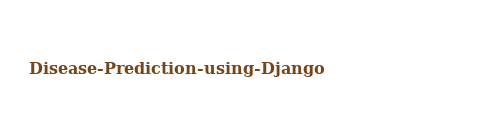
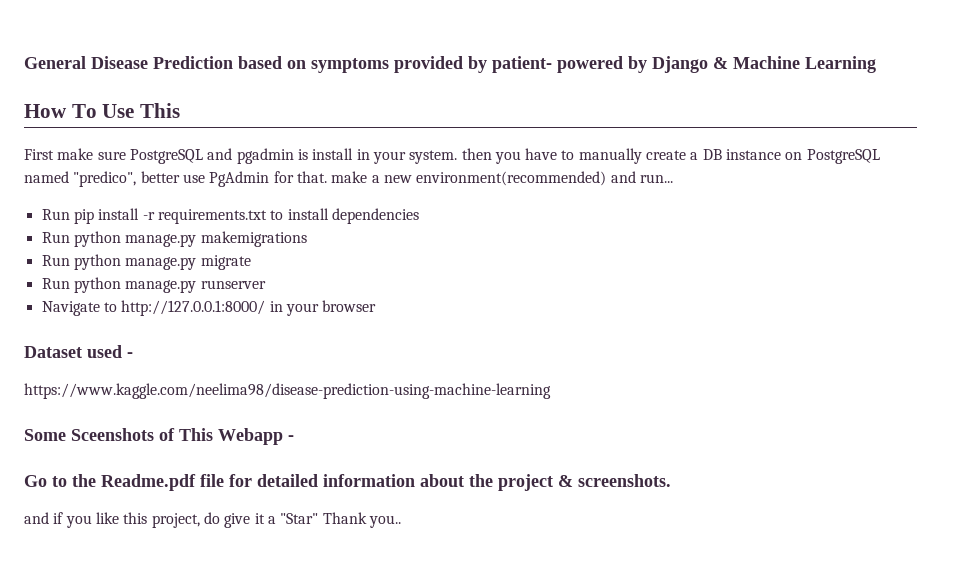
[29,62,325,77] Disease-Prediction-using-Django -> [24,56,876,73] [24,103,181,118] [24,148,880,164] [24,171,673,187] [41,208,419,224] [41,231,307,247] [41,254,251,270] [41,277,266,293] [41,300,377,316] [24,345,133,358] [24,383,551,399] [24,428,294,445] [24,474,671,491] [24,512,401,528] General Disease Prediction based on symptoms provided by patient- powered by Django & Machine Learning // How To Use This // First make sure PostgreSQL and pgadmin is install in your system. then you have to manually create a DB instance on PostgreSQL named "predico", better use PgAdmin for that. make a new environment(recommended) and run... // Run pip install -r requirements.txt to install dependencies // Run python manage.py makemigrations // Run python manage.py migrate // Run python manage.py runserver // Navigate to http://127.0.0.1:8000/ in your browser // Dataset used - // https://www.kaggle.com/neelima98/disease-prediction-using-machine-learning // Some Sceenshots of This Webapp - // Go to the Readme.pdf file for detailed information about the project & screenshots. // and if you like this project, do give it a "Star" Thank you..

